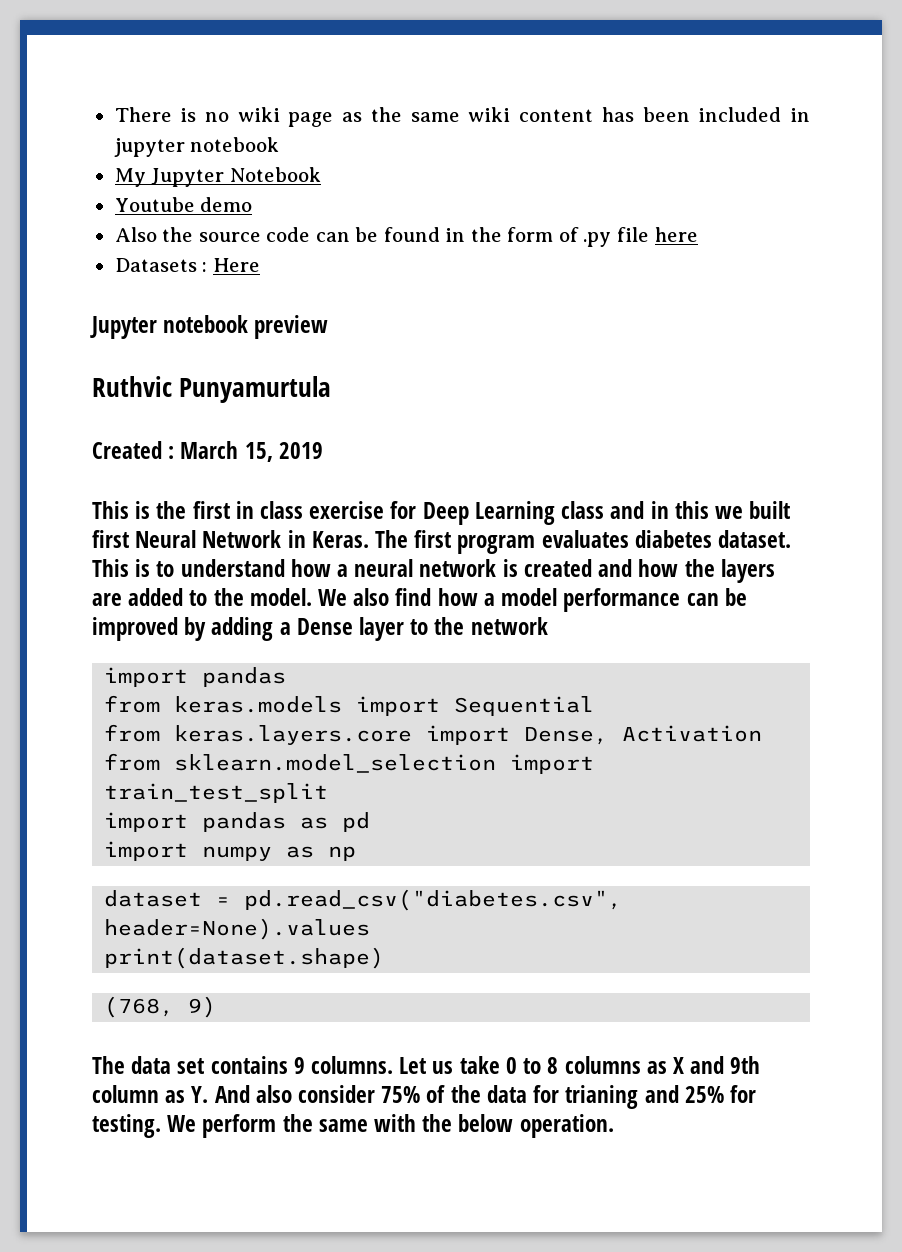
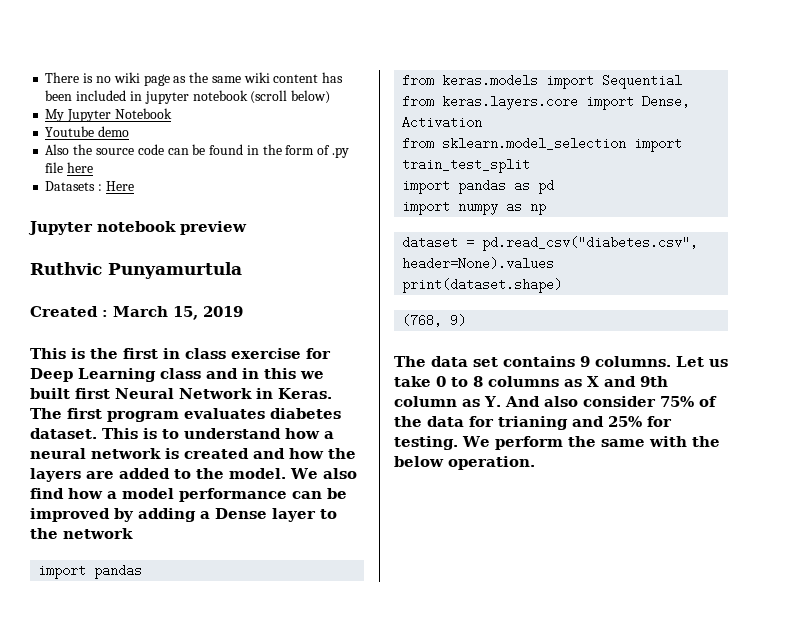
(280, 144) none -> [250,90,331,104] (scroll below)

